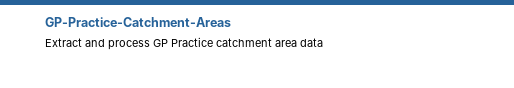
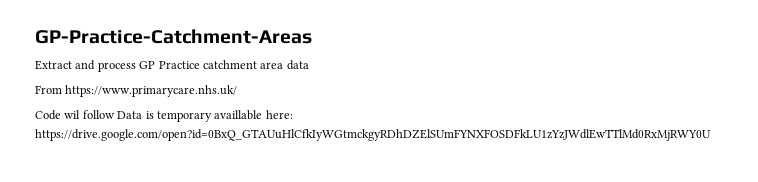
(323, 42) none -> [35,85,238,97] [35,110,293,122] [35,129,711,141] // From https://www.primarycare.nhs.uk/ // Code wil follow Data is temporary availlable here: https://drive.google.com/open?id=0BxQ_GTAUuHlCfkIyWGtmckgyRDhDZElSUmFYNXFOSDFkLU1zYzJWdlEwTTlMd0RxMjRWY0U

